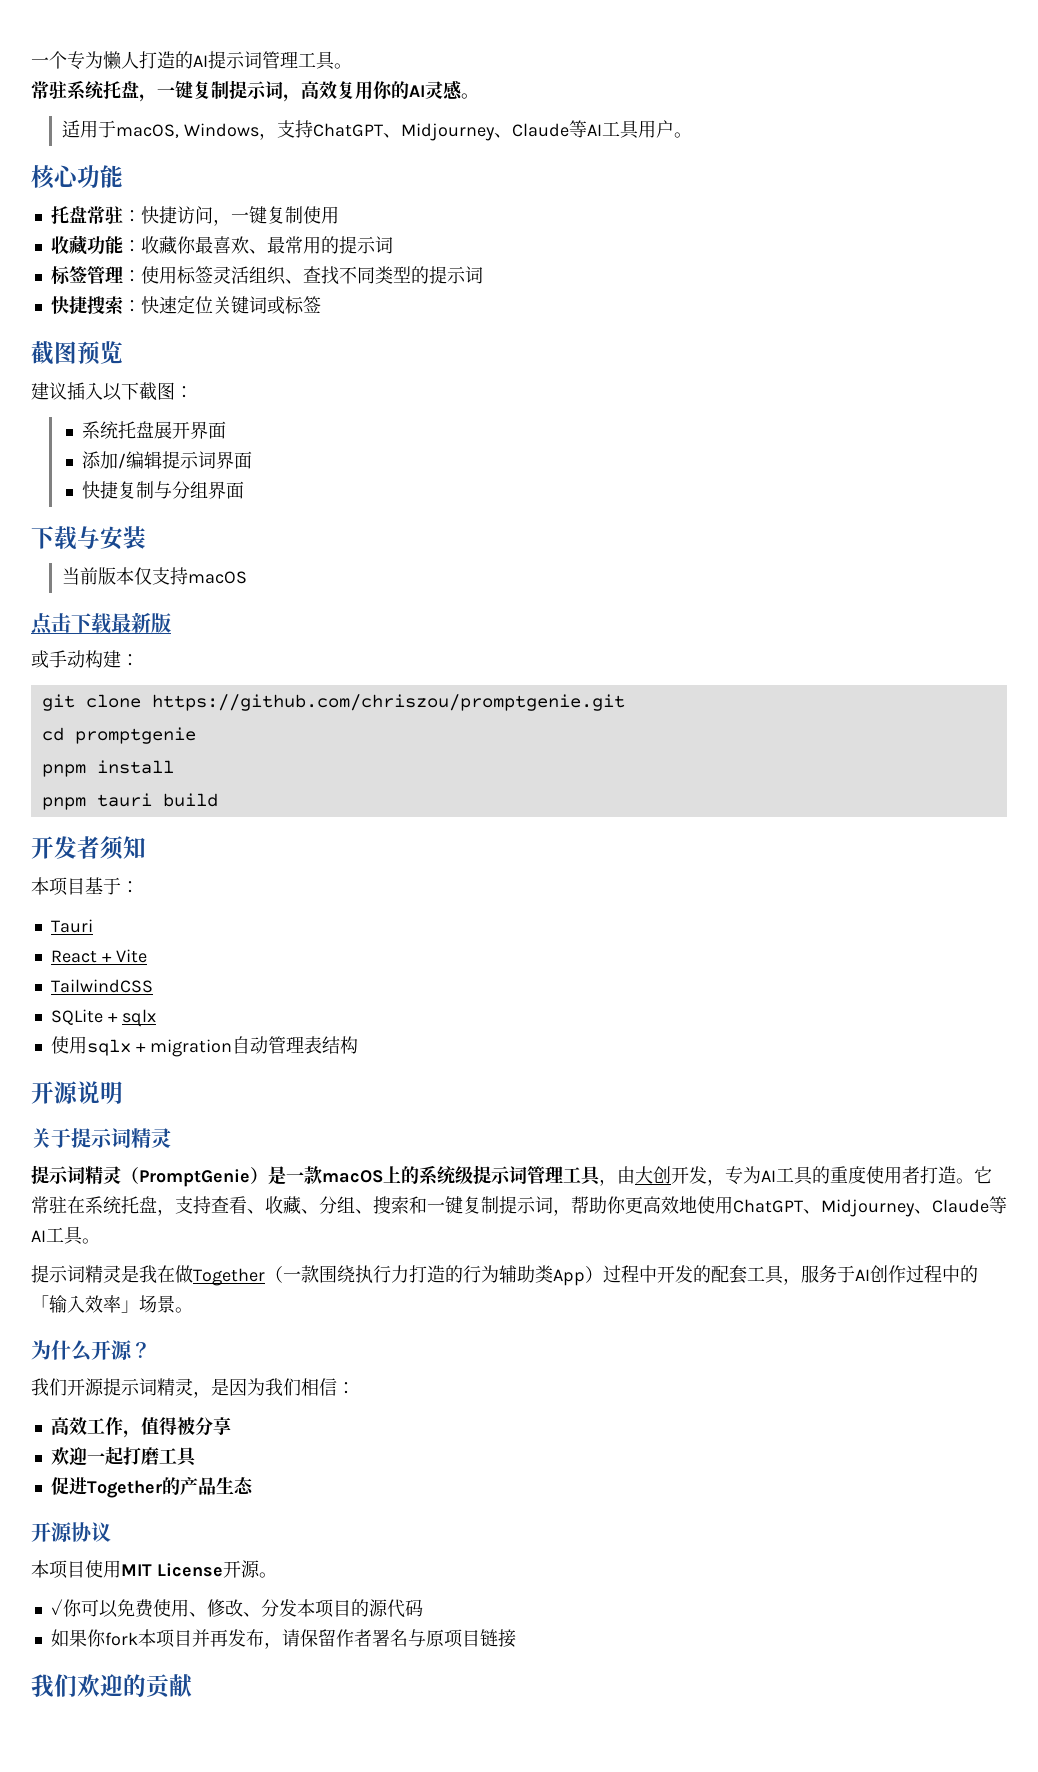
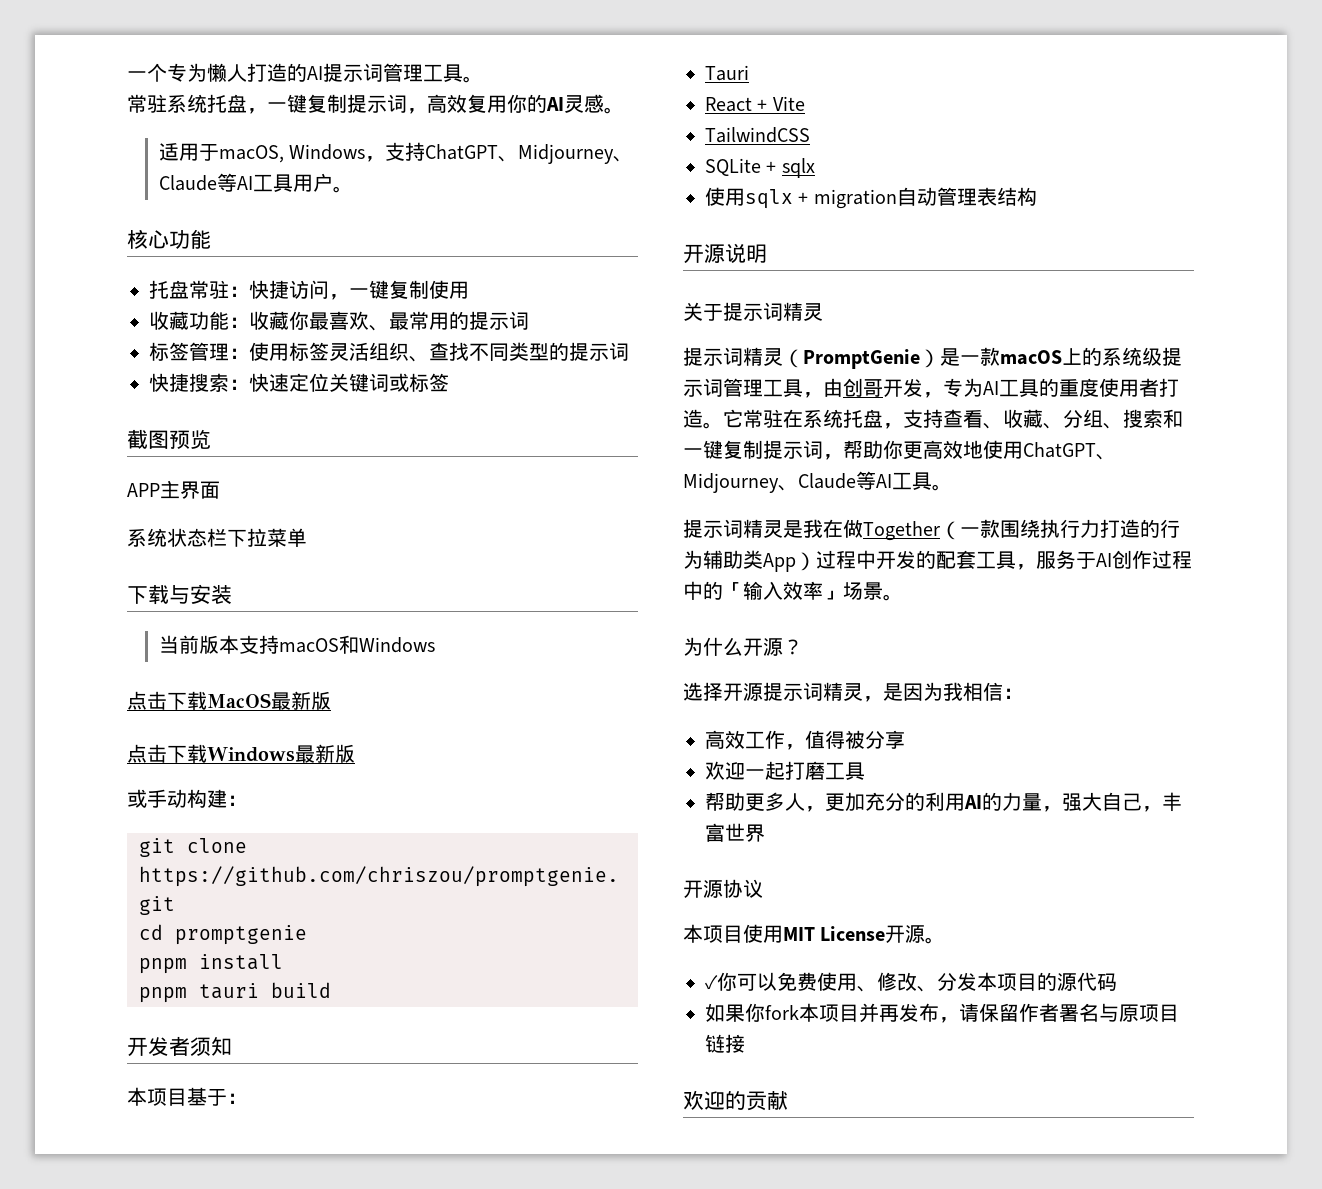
[31,382,193,401] [81,421,226,439] [81,451,252,469] [81,481,244,499] 建议插入以下截图： // 系统托盘展开界面 // 添加/编辑提示词界面 // 快捷复制与分组界面 -> [127,480,220,499] [127,528,307,547] APP主界面 // 系统状态栏下拉菜单
[134,567,153,585] 仅 -> (239, 644) none
[31,613,112,635] // 点击下载 -> [338,635,435,654] [127,691,331,710] [127,744,295,763] 和Windows // 点击下载MacOS最新版 // 点击下载Windows
[635,1166,671,1184] 大创 -> [843,378,883,397] 创哥
[31,1378,67,1396] 我们 -> [683,682,723,701] 选择
[283,1378,301,1396] 们 -> (963, 691) none
[50,1477,254,1498] 促进Together的产品生态 -> [705,792,1182,812] [705,823,765,842] 帮助更多人，更加充分的利用AI的力量，强大自己，丰富世界
[31,1674,77,1698] 我们 -> (745, 1043) none

